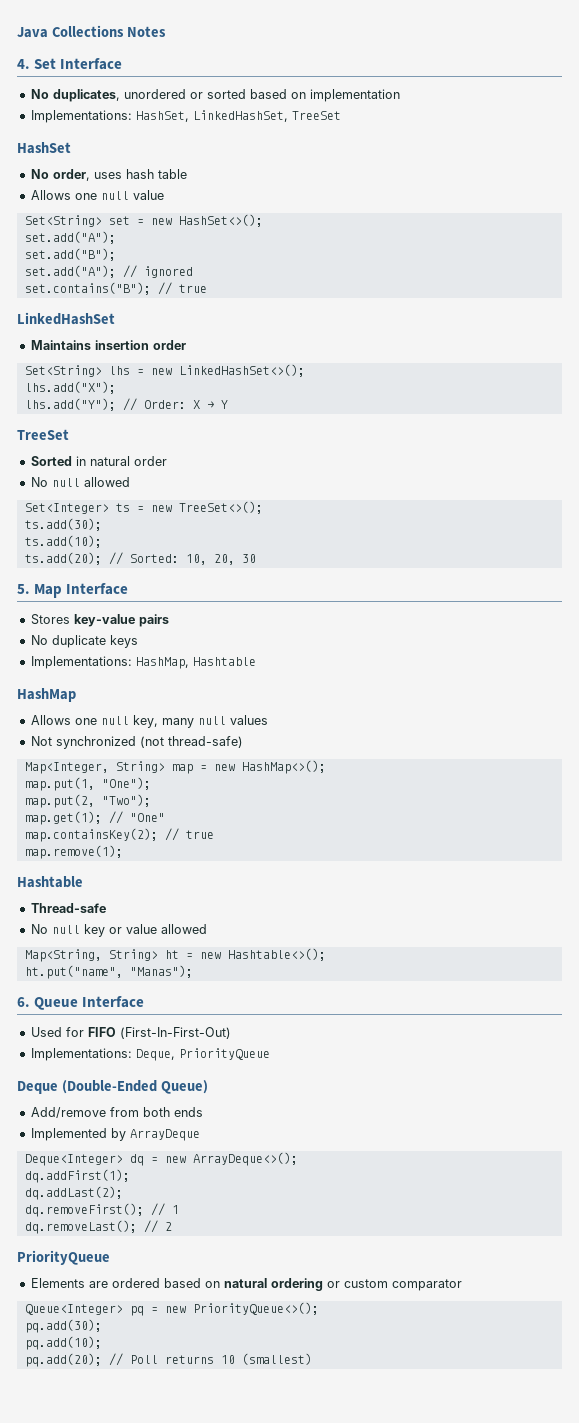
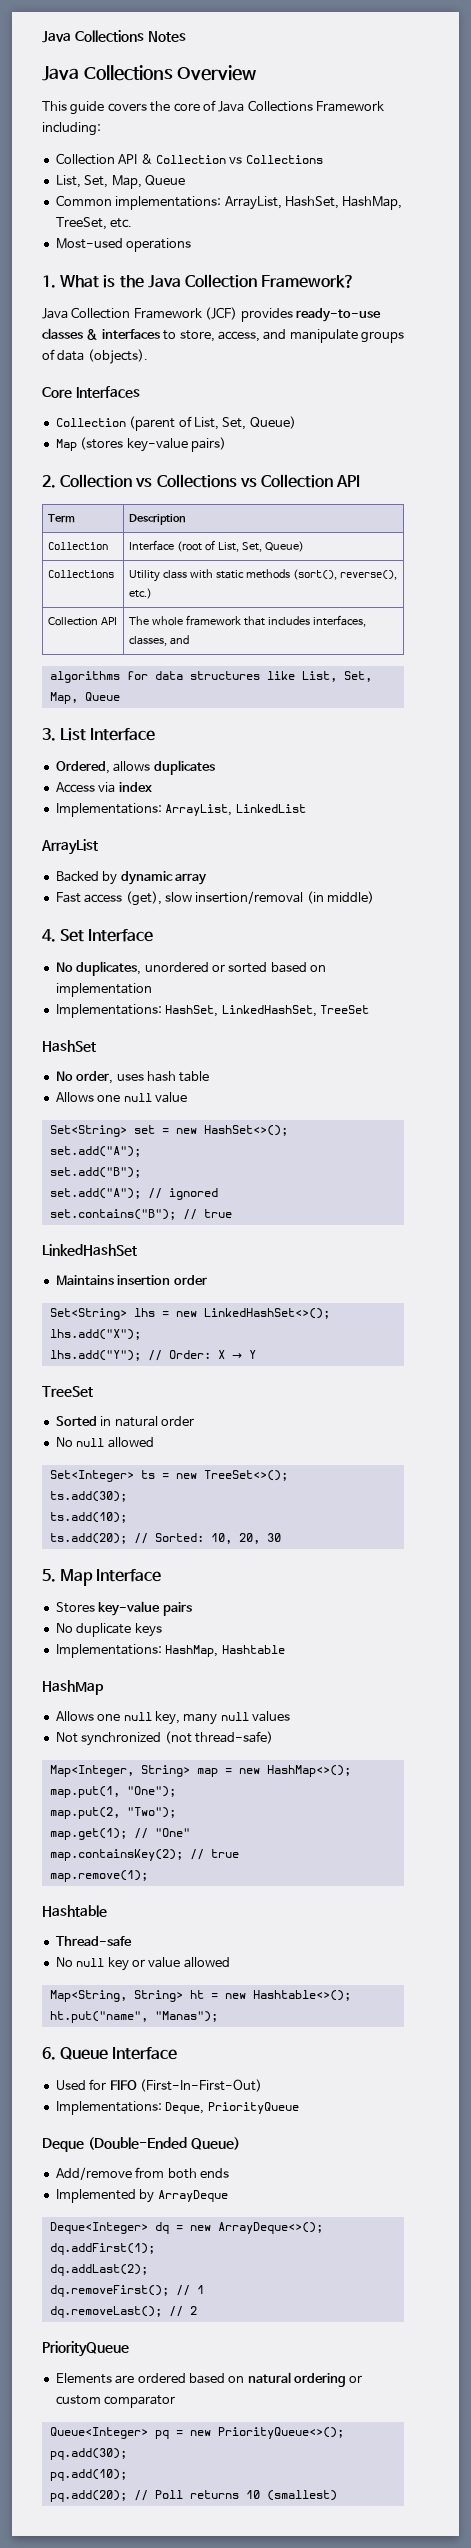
(166, 31) none -> [42,65,257,81] [42,100,384,115] [42,122,101,136] [55,153,323,165] [55,175,185,189] [55,195,403,210] [55,217,133,230] [55,238,192,252] [42,274,356,288] [42,307,381,322] [42,328,404,343] [42,349,148,364] [42,386,140,398] [55,416,296,431] [55,437,226,452] [42,474,361,488] [47,514,75,523] [128,514,186,525] [47,542,108,550] [128,540,304,552] [47,570,114,578] [128,569,397,582] [128,588,152,599] [47,617,117,626] [128,615,366,627] [128,635,189,646] [49,671,372,683] [49,692,120,704] [42,728,156,741] [55,760,215,775] [55,782,152,793] [55,803,306,817] [41,839,98,855] [55,871,207,885] [55,891,374,906] // Java Collections Overview // This guide covers the core of Java Collections Framework including: // Collection API & Collection vs Collections // List, Set, Map, Queue // Common implementations: ArrayList, HashSet, HashMap, TreeSet, etc. // Most-used operations // 1. What is the Java Collection Framework? // Java Collection Framework (JCF) provides ready-to-use classes & interfaces to store, access, and manipulate groups of data (objects). // Core Interfaces // Collection (parent of List, Set, Queue) // Map (stores key-value pairs) // 2. Collection vs Collections vs Collection API // Term | Description // Collection | Interface (root of List, Set, Queue) // Collections | Utility class with static methods (sort(), reverse(), etc.) // Collection API | The whole framework that includes interfaces, classes, and // algorithms for data structures like List, Set, Map, Queue // 3. List Interface // Ordered, allows duplicates // Access via index // Implementations: ArrayList, LinkedList // ArrayList // Backed by dynamic array // Fast access (get), slow insertion/removal (in middle)

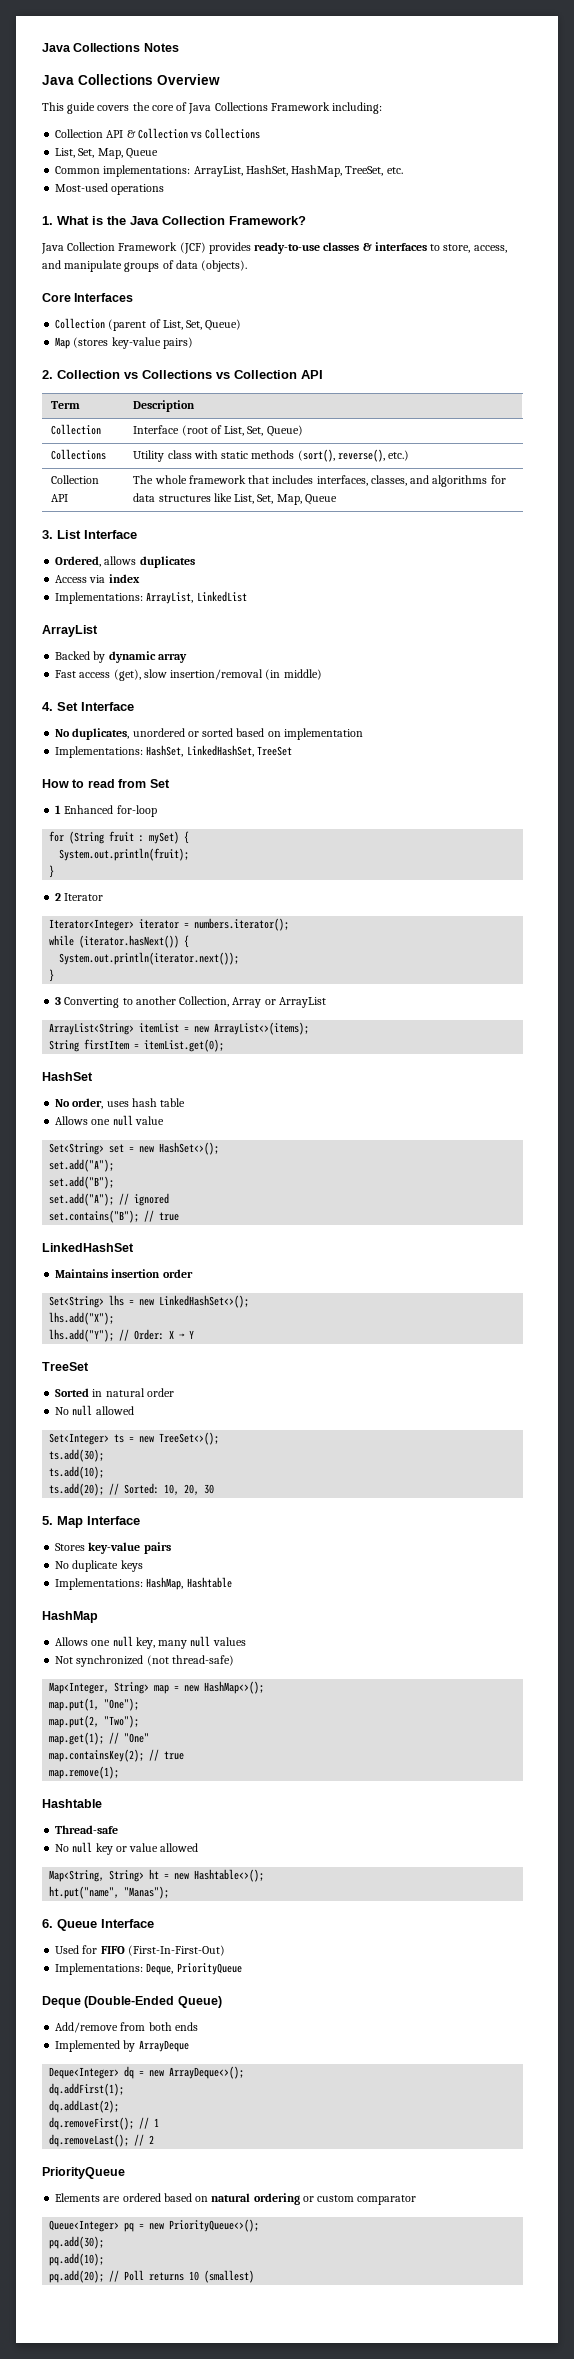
(189, 640) // -> (430, 479) none
(369, 1009) none -> [42,779,170,788] [55,805,157,817] [49,831,190,844] [59,848,190,861] [49,865,55,878] [55,893,104,901] [49,918,290,931] [49,935,190,948] [59,952,240,965] [49,969,55,982] [55,996,326,1008] [49,1022,310,1035] [49,1039,225,1052] // How to read from Set // 1 Enhanced for-loop // for (String fruit : mySet) { // System.out.println(fruit); // } // 2 Iterator // Iterator<Integer> iterator = numbers.iterator(); // while (iterator.hasNext()) { // System.out.println(iterator.next()); // } // 3 Converting to another Collection, Array or ArrayList // ArrayList<String> itemList = new ArrayList<>(items); // String firstItem = itemList.get(0);

